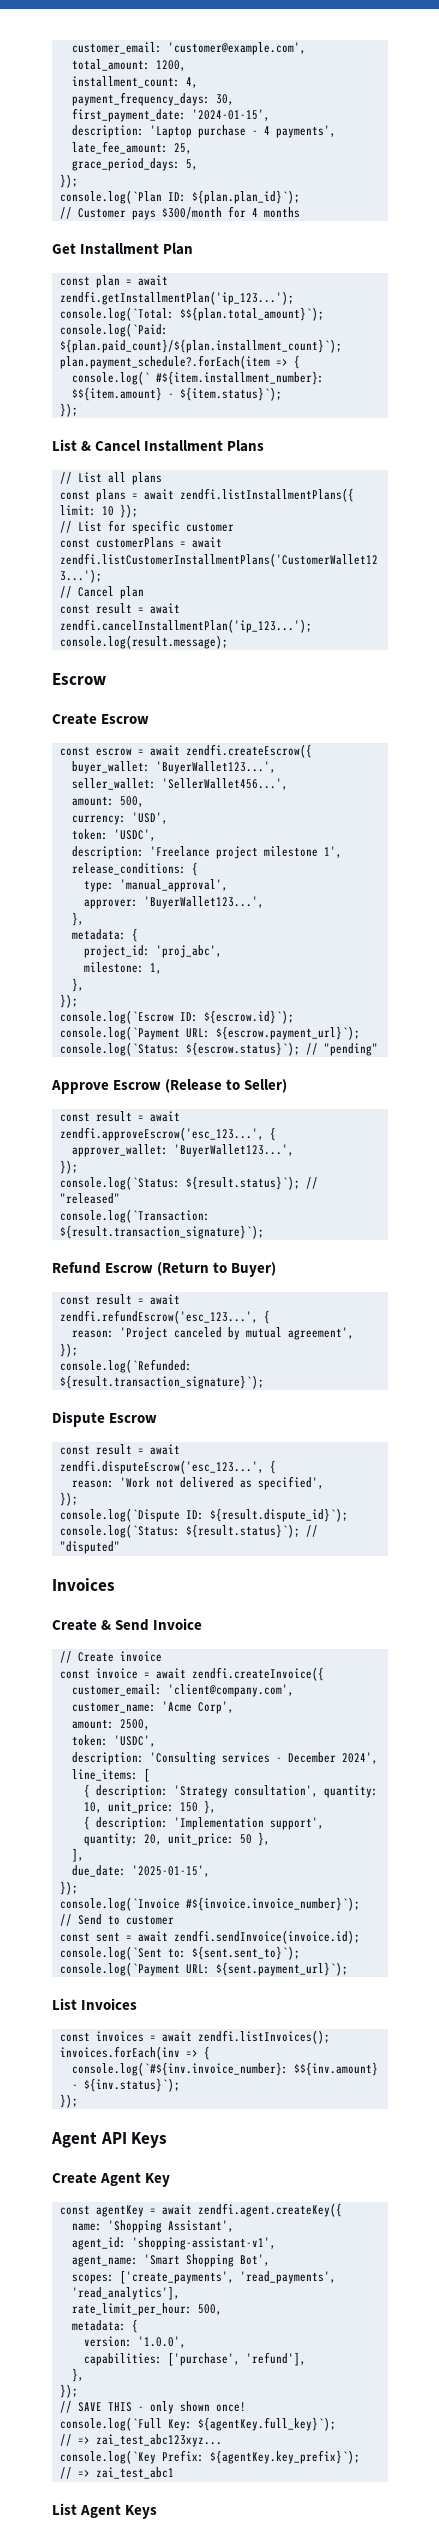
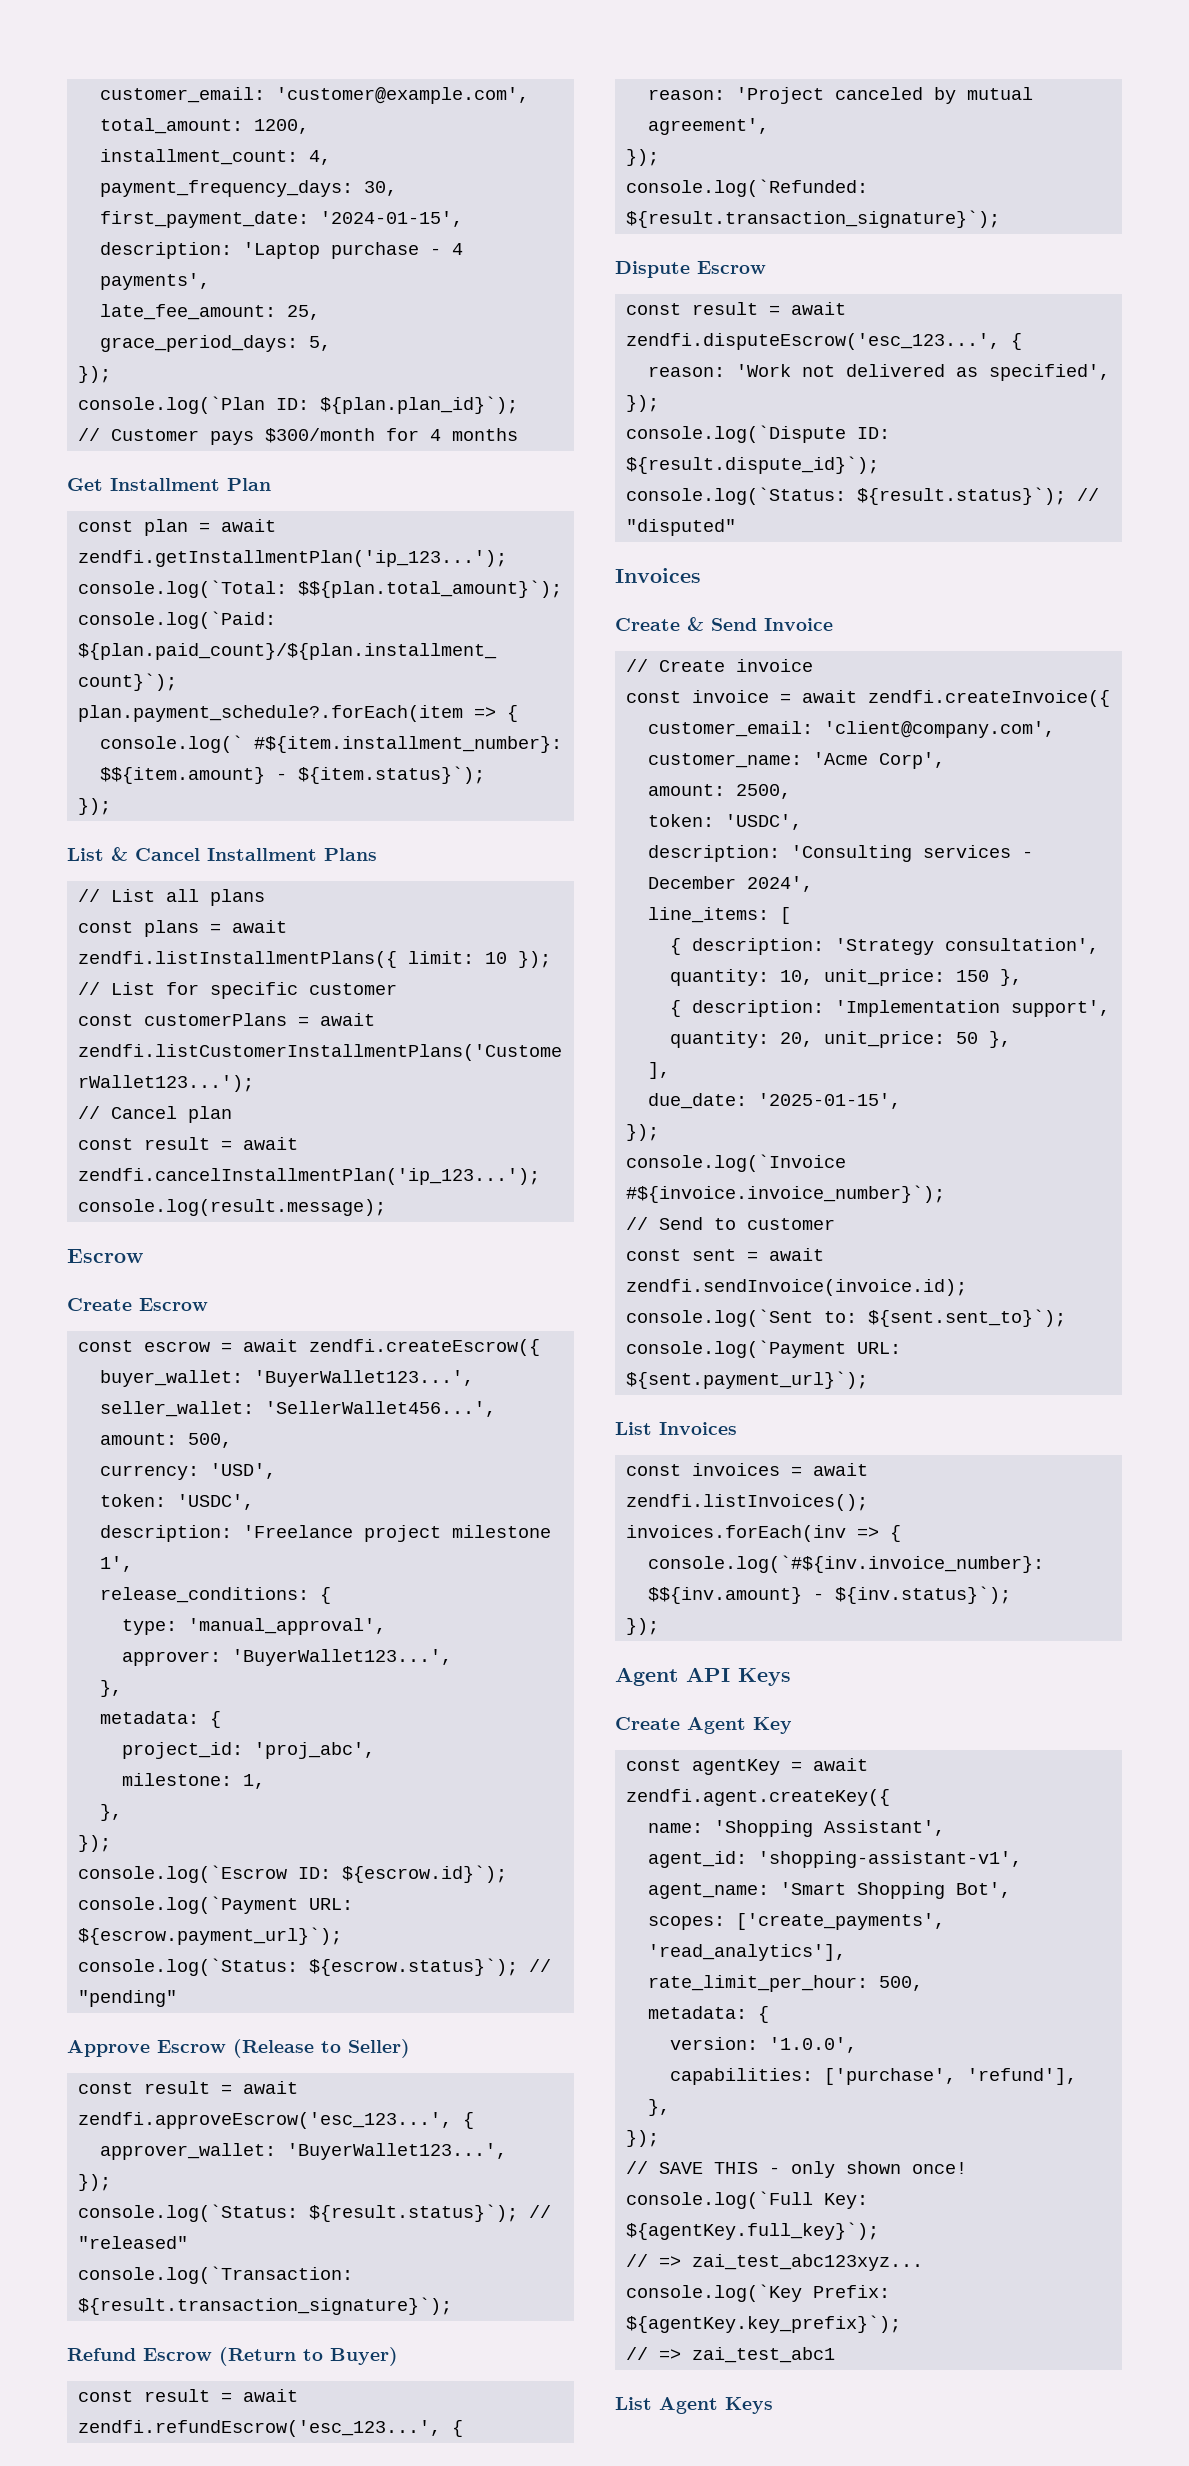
[239,2271,336,2284] 'read_payments', -> (945, 1921) none

